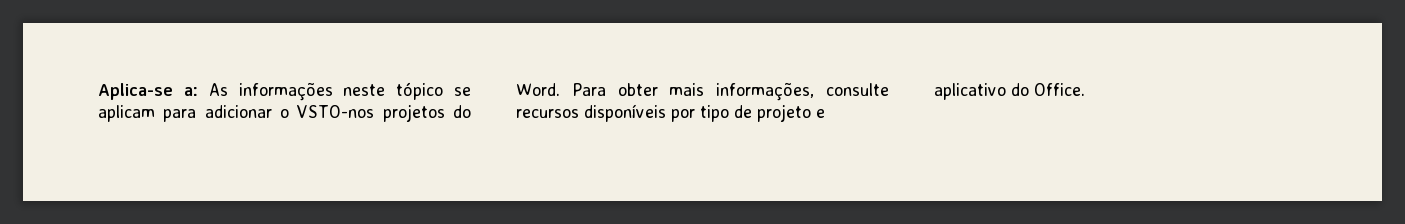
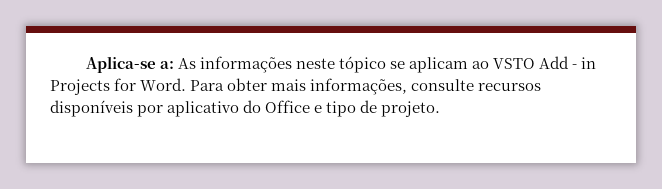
[163,104,471,122] para adicionar o VSTO-nos projetos do -> [472,56,597,69] [50,78,137,95] ao VSTO Add - in Projects for
[700,104,825,122] [934,83,1085,100] tipo de projeto e aplicativo do Office. -> [167,100,441,117] aplicativo do Office e tipo de projeto.

